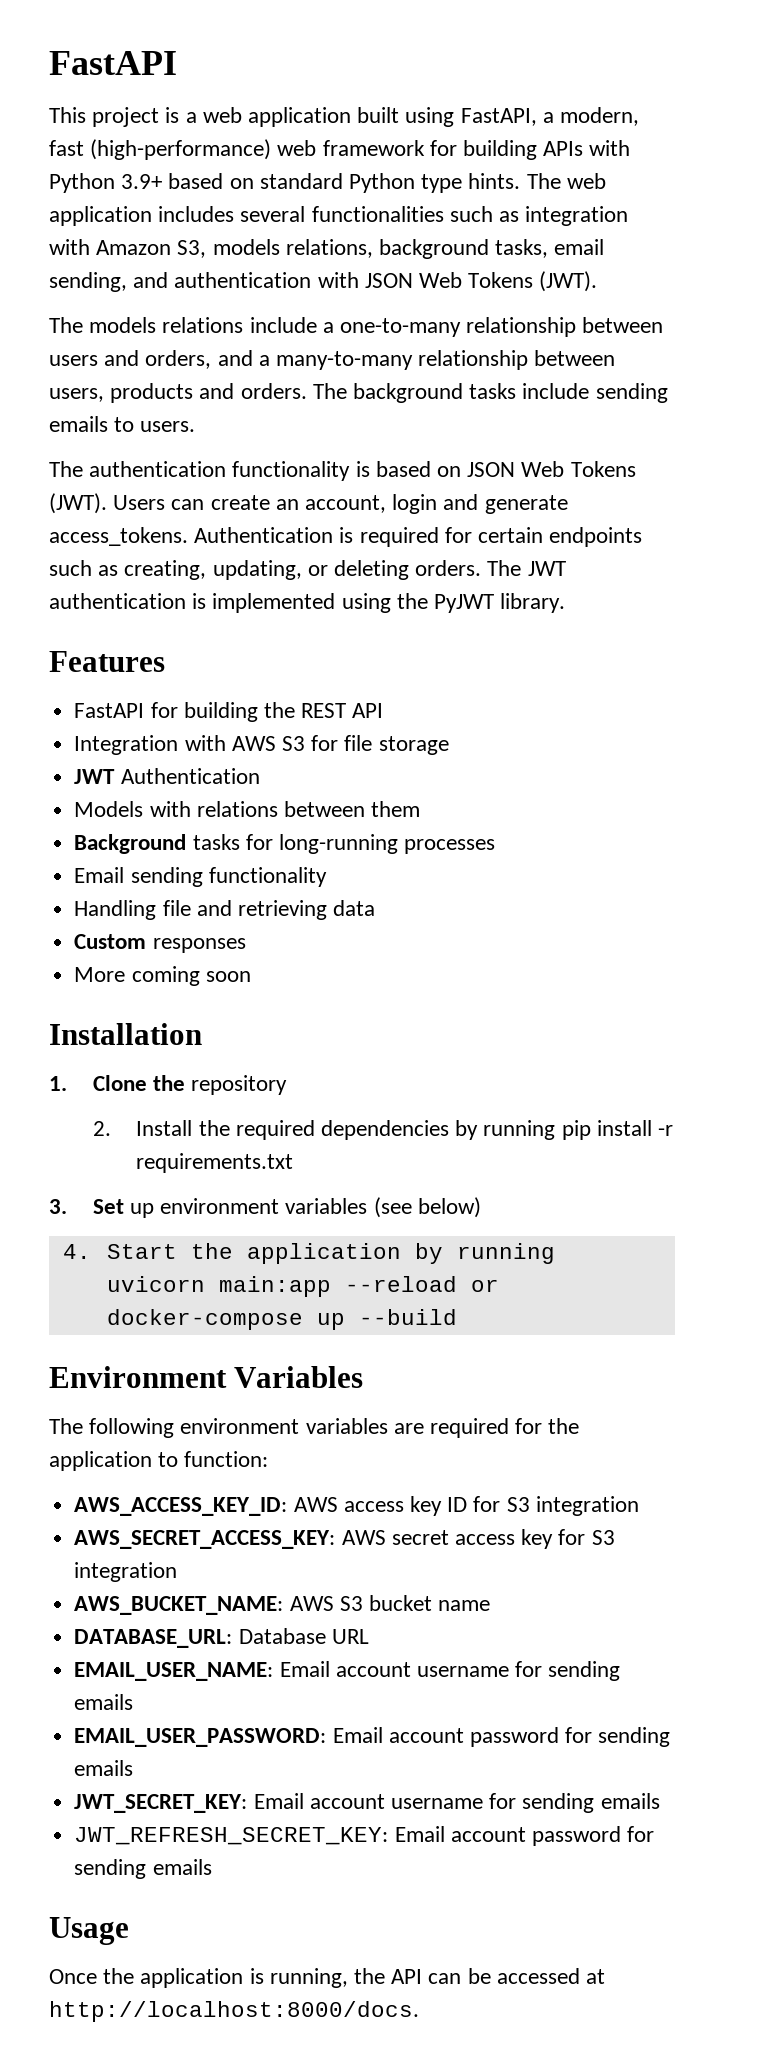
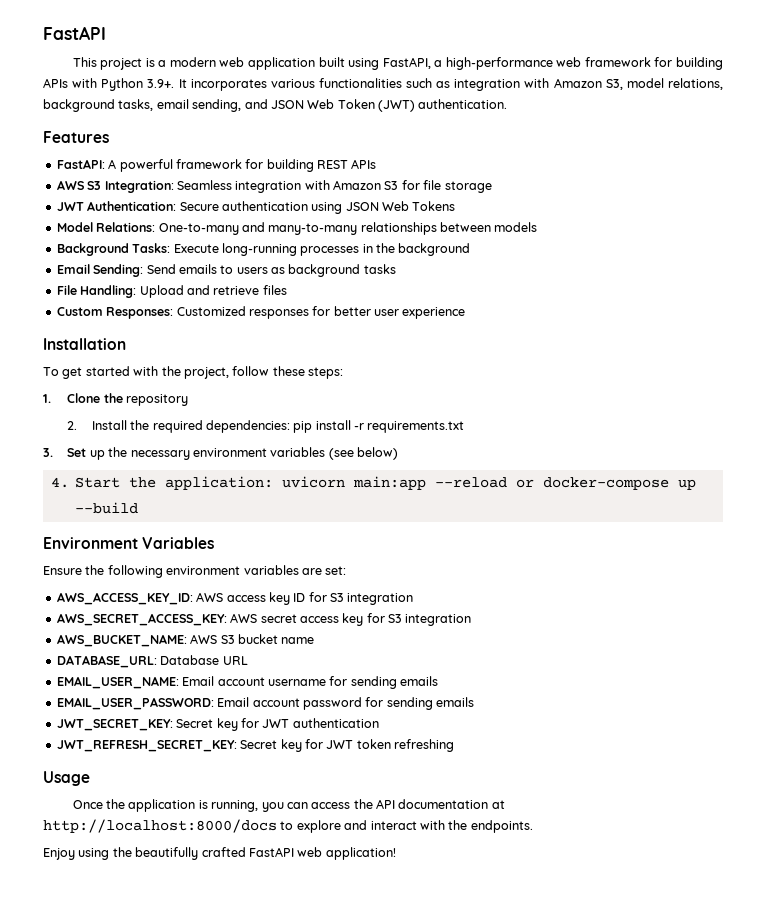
(197, 117) none -> [169,57,216,67] modern
[560,107,640,126] [49,139,272,160] modern, fast (high-performance) -> [445,57,553,70] high-performance
[121,173,606,193] [49,206,306,226] 3.9+ based on standard Python type hints. The web application includes several -> [147,79,315,91] 3.9+. It incorporates various
[212,239,280,255] models -> [626,78,664,88] model
[174,271,598,292] [49,317,664,337] [49,350,616,370] [49,383,668,403] [49,416,196,432] [49,461,636,481] [49,493,568,514] [49,527,643,547] [49,560,566,580] [49,593,566,613] [49,651,165,672] [74,702,384,722] [74,735,276,755] authentication with JSON Web Tokens (JWT). // The models relations include a one-to-many relationship between users and orders, and a many-to-many relationship between users, products and orders. The background tasks include sending emails to users. // The authentication functionality is based on JSON Web Tokens (JWT). Users can create an account, login and generate access_tokens. Authentication is required for certain endpoints such as creating, updating, or deleting orders. The JWT authentication is implemented using the PyJWT library. // Features // FastAPI for building the REST API // Integration with AWS -> [270,99,508,112] [43,131,109,143] [56,159,377,172] [56,180,381,193] JSON Web Token (JWT) authentication. // Features // FastAPI: A powerful framework for building REST APIs // AWS S3 Integration: Seamless integration with Amazon
[120,768,260,784] [74,801,421,817] Authentication // Models with relations between them -> [87,201,456,214] [56,222,538,235] Authentication: Secure authentication using JSON Web Tokens // Model Relations: One-to-many and many-to-many relationships between models
[192,834,273,850] tasks for -> [132,243,219,253] Tasks: Execute
[74,867,327,887] [74,900,376,920] // Email sending functionality // Handling file and retrieving data -> [362,243,471,256] [56,264,396,277] [56,285,287,298] in the background // Email Sending: Send emails to users as background tasks // File Handling: Upload and retrieve files
(147, 941) none -> [106,306,246,319] Responses: Customized
[74,966,251,986] [49,1023,202,1045] // More coming soon // Installation -> [312,306,466,319] [43,338,126,350] [43,366,343,379] for better user experience // Installation // To get started with the project, follow these steps:
[321,1120,556,1140] dependencies by running -> [205,420,290,433] dependencies:
(154, 1210) none -> [108,447,190,460] the necessary
[246,1243,555,1264] application by running -> [164,476,273,490] application:
[49,1418,83,1434] The -> [43,565,105,575] Ensure the
[430,1418,580,1438] [49,1451,269,1471] required for the application to function: -> [325,566,347,575] set:
[253,1793,660,1813] [74,1826,655,1846] [74,1859,212,1879] Email account username for sending emails // JWT_REFRESH_SECRET_KEY: Email account password for sending emails -> [176,718,379,731] [56,739,454,752] Secret key for JWT authentication // JWT_REFRESH_SECRET_KEY: Secret key for JWT token refreshing
[354,1968,606,1984] [49,2001,419,2022] the API can be accessed at http://localhost:8000/docs. -> [261,799,505,812] [43,819,533,833] [43,847,396,860] you can access the API documentation at http://localhost:8000/docs to explore and interact with the endpoints. // Enjoy using the beautifully crafted FastAPI web application!

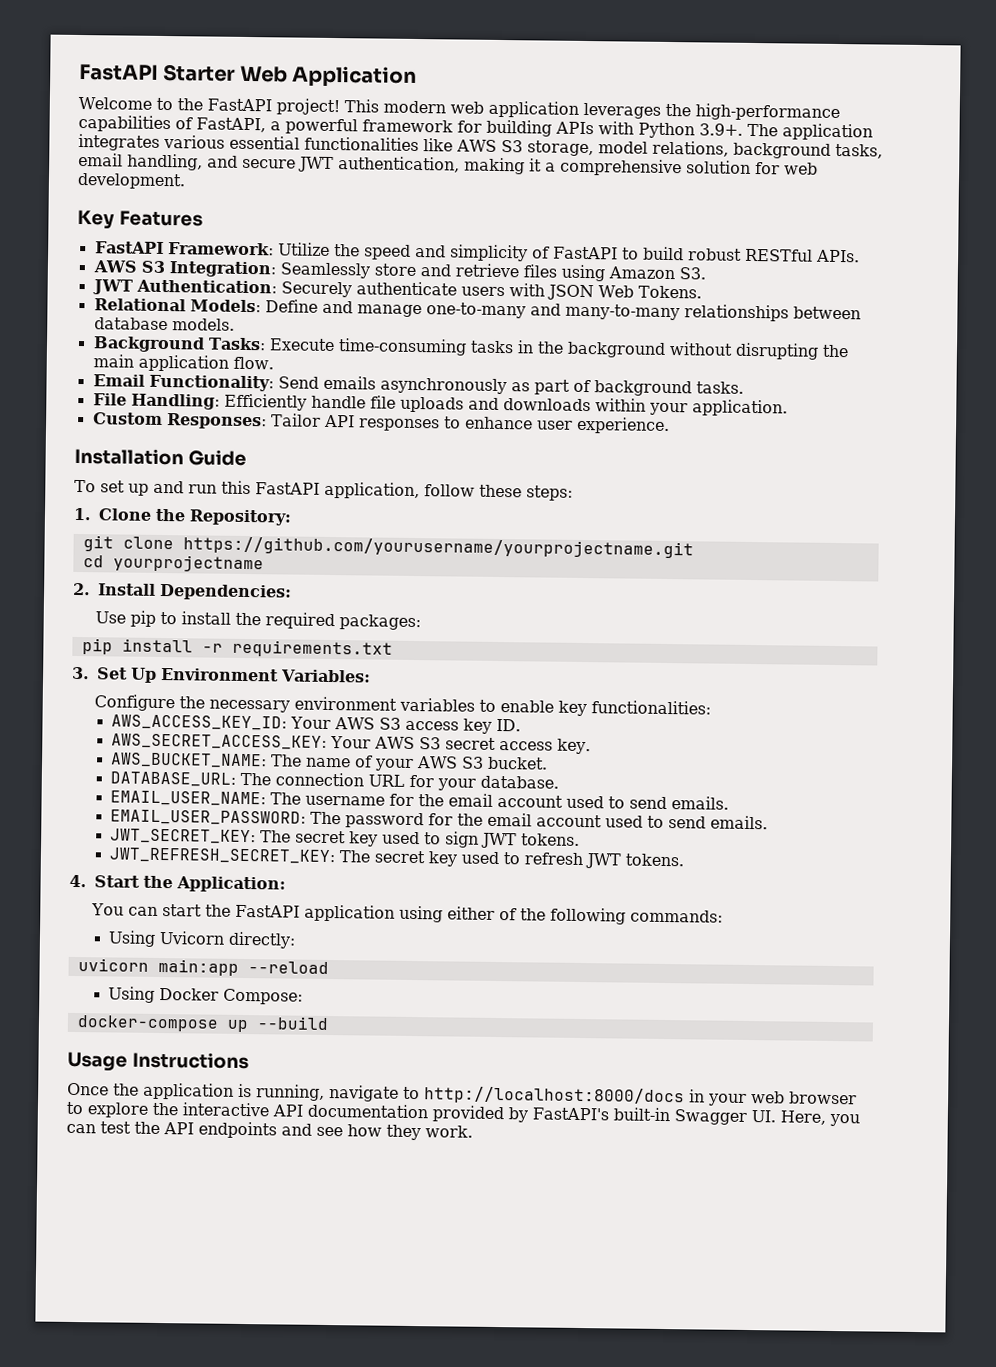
[43,26,106,40] [72,57,582,70] FastAPI // This project is a modern web application built using FastAPI, a high-performance web -> [79,63,418,88] [78,96,840,122] [78,114,358,135] FastAPI Starter Web Application // Welcome to the FastAPI project! This modern web application leverages the high-performance capabilities of FastAPI, a powerful
[178,78,623,91] It incorporates various functionalities such as integration with Amazon S3, -> [746,123,873,141] [78,133,594,157] The application integrates various essential functionalities like AWS S3 storage,
[192,99,508,112] [43,131,109,143] [56,159,377,172] [56,180,492,193] [56,201,456,214] [56,222,239,235] sending, and JSON Web Token (JWT) authentication. // Features // FastAPI: A powerful framework for building REST APIs // AWS S3 Integration: Seamless integration with Amazon S3 for file storage // JWT Authentication: Secure authentication using JSON Web Tokens // Model Relations: One-to-many -> [127,153,818,177] [77,172,186,190] [77,209,203,230] [94,241,860,263] [92,260,706,282] [91,279,702,301] [93,298,526,319] handling, and secure JWT authentication, making it a comprehensive solution for web development. // Key Features // FastAPI Framework: Utilize the speed and simplicity of FastAPI to build robust RESTful APIs. // AWS S3 Integration: Seamlessly store and retrieve files using Amazon S3. // JWT Authentication: Securely authenticate users with JSON Web Tokens. // Relational Models: Define and manage one-to-many
[494,222,538,232] models -> [93,317,235,331] database models.
[221,243,360,256] long-running processes -> [337,338,514,356] time-consuming tasks
[56,264,144,277] // Email Sending: -> [668,342,849,360] [92,354,274,372] [92,374,274,392] without disrupting the main application flow. // Email Functionality:
[220,264,396,277] [56,285,287,298] [56,306,466,319] to users as background tasks // File Handling: Upload and retrieve files // Custom Responses: Customized responses for better user experience -> [379,377,744,397] [92,393,788,417] [92,412,670,435] asynchronously as part of background tasks. // File Handling: Efficiently handle file uploads and downloads within your application. // Custom Responses: Tailor API responses to enhance user experience.
(126, 344) none -> [187,449,247,467] Guide
[62,366,229,379] get started with the project, -> [99,480,420,500] set up and run this FastAPI application,
[126,394,189,406] [67,420,127,430] repository // 2. Install -> [189,509,292,526] [82,535,694,559] [82,554,264,573] [73,582,292,601] [94,610,231,627] Repository: // git clone https://github.com/yourusername/yourprojectname.git // cd yourprojectname // 2. Install Dependencies: // Use pip to install
[205,420,290,433] dependencies: -> [338,614,421,631] packages: //
[89,447,399,460] [50,476,273,490] up the necessary environment variables (see below) // 4. Start the application: -> [130,667,371,683] [93,694,711,717] [111,714,522,734] [111,733,592,755] [110,752,549,772] [110,771,560,791] [110,790,730,810] [110,809,769,830] [110,828,581,849] [109,847,685,869] [69,874,286,893] [90,903,723,925] [108,930,297,949] Up Environment Variables: // Configure the necessary environment variables to enable key functionalities: // AWS_ACCESS_KEY_ID: Your AWS S3 access key ID. // AWS_SECRET_ACCESS_KEY: Your AWS S3 secret access key. // AWS_BUCKET_NAME: The name of your AWS S3 bucket. // DATABASE_URL: The connection URL for your database. // EMAIL_USER_NAME: The username for the email account used to send emails. // EMAIL_USER_PASSWORD: The password for the email account used to send emails. // JWT_SECRET_KEY: The secret key used to sign JWT tokens. // JWT_REFRESH_SECRET_KEY: The secret key used to refresh JWT tokens. // 4. Start the Application: // You can start the FastAPI application using either of the following commands: // Using Uvicorn directly: //
[515,479,534,488] or -> [108,986,304,1005] // Using Docker Compose: //
[43,537,215,549] [43,565,347,578] [56,592,414,605] [56,613,472,626] [56,634,315,647] [56,655,248,668] [56,676,438,689] [56,697,474,710] [56,718,379,731] [56,739,454,752] // Environment Variables // Ensure the following environment variables are set: // AWS_ACCESS_KEY_ID: AWS access key ID for S3 integration // AWS_SECRET_ACCESS_KEY: AWS secret access key for S3 integration // AWS_BUCKET_NAME: AWS S3 bucket name // DATABASE_URL: Database URL // EMAIL_USER_NAME: Email account username for sending emails // EMAIL_USER_PASSWORD: Email account password for sending emails // JWT_SECRET_KEY: Secret key for JWT authentication // JWT_REFRESH_SECRET_KEY: Secret key for JWT token refreshing -> (329, 1023) none
(90, 778) none -> [131,1051,249,1070] Instructions
(259, 806) none -> [329,1085,857,1106] [66,1101,826,1125] navigate to http://localhost:8000/docs in your web browser to explore the interactive API documentation provided by FastAPI's built-in Swagger UI. Here,
[311,802,351,809] access -> [100,1121,131,1134] test
[398,799,505,809] [43,819,533,833] [43,847,396,860] documentation at http://localhost:8000/docs to explore and interact with the endpoints. // Enjoy using the beautifully crafted FastAPI web application! -> [198,1121,473,1141] endpoints and see how they work.

